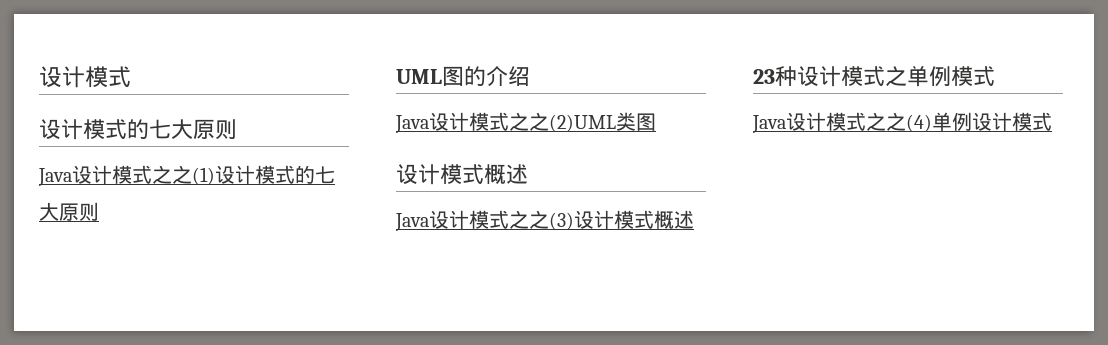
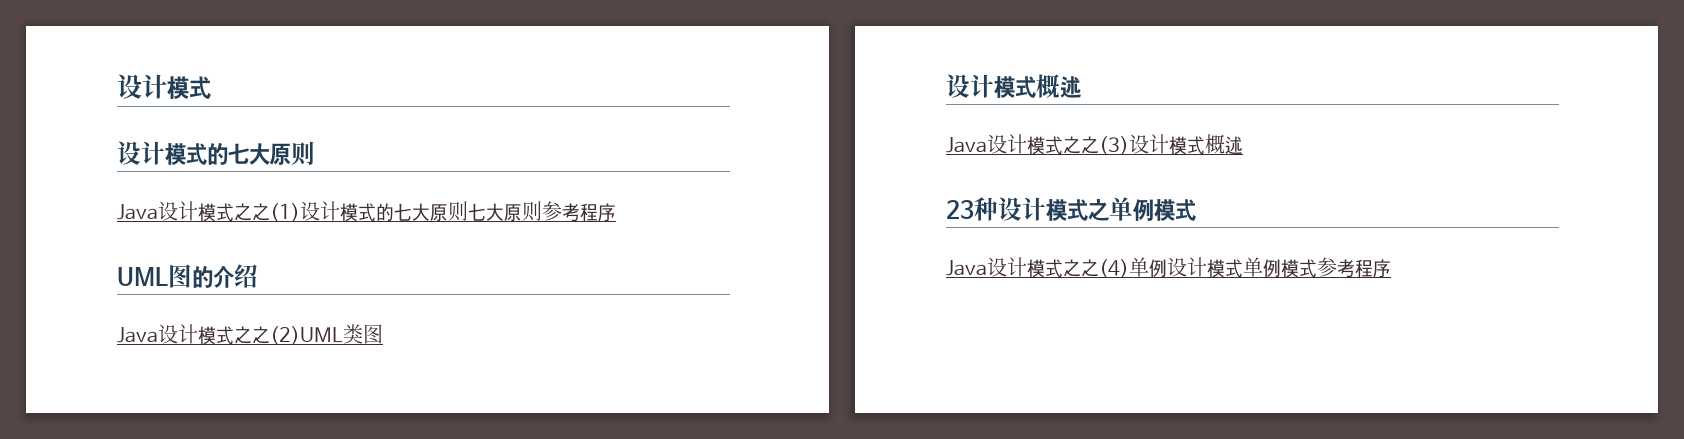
(99, 211) none -> [468,201,616,222] 七大原则参考程序
(1052, 121) none -> [1243,257,1391,278] 单例模式参考程序

